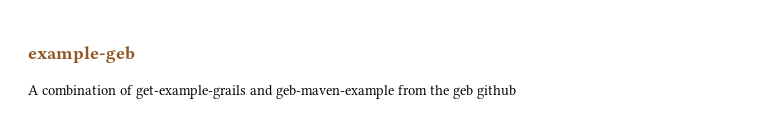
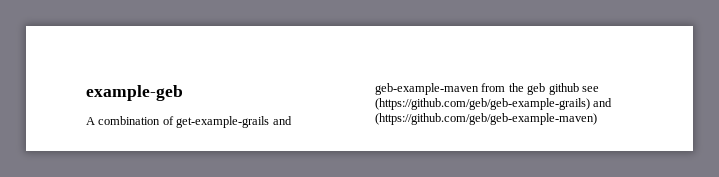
[276,85,394,99] geb-maven-example -> [375,83,479,95] geb-example-maven
(516, 92) none -> [581,86,599,92] [375,98,613,110] [375,113,597,125] see (https://github.com/geb/geb-example-grails) and (https://github.com/geb/geb-example-maven)

